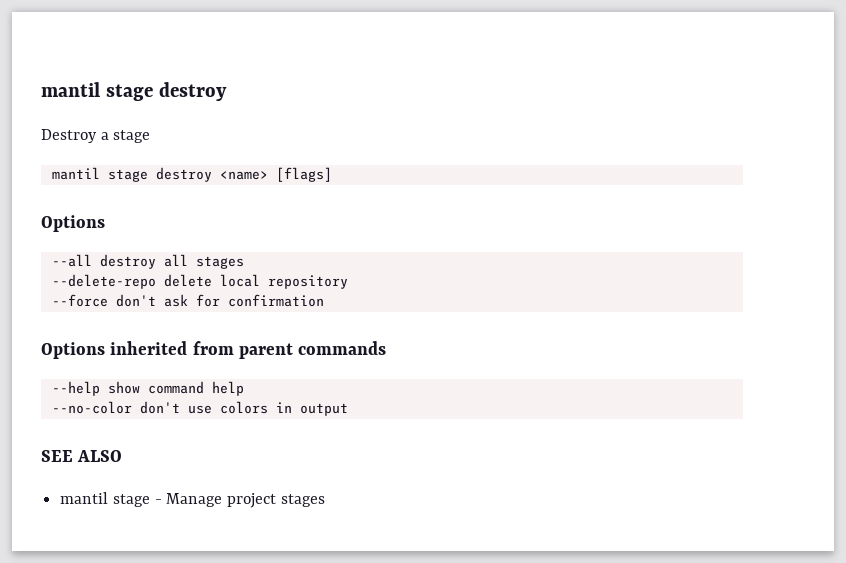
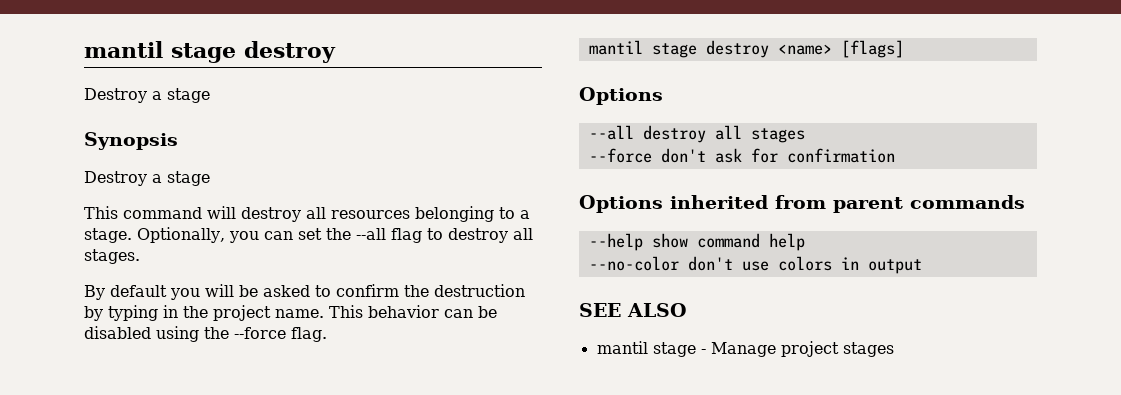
(151, 136) none -> [84,132,178,150] [84,171,210,186] [84,206,530,222] [84,227,533,243] [84,249,140,264] [84,284,525,300] [84,305,497,321] [84,326,327,342] // Synopsis // Destroy a stage // This command will destroy all resources belonging to a stage. Optionally, you can set the --all flag to destroy all stages. // By default you will be asked to confirm the destruction by typing in the project name. This behavior can be disabled using the --force flag.
[51,274,348,289] // --delete-repo delete local repository -> (805, 135) none

